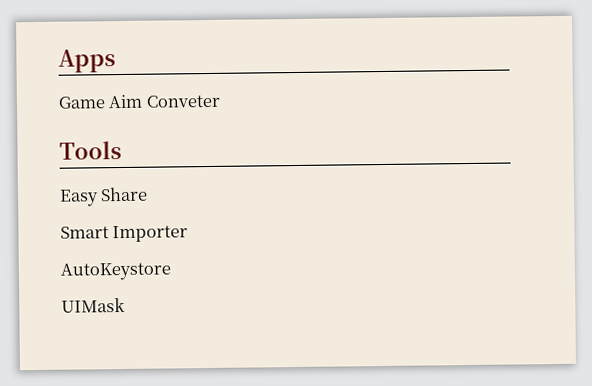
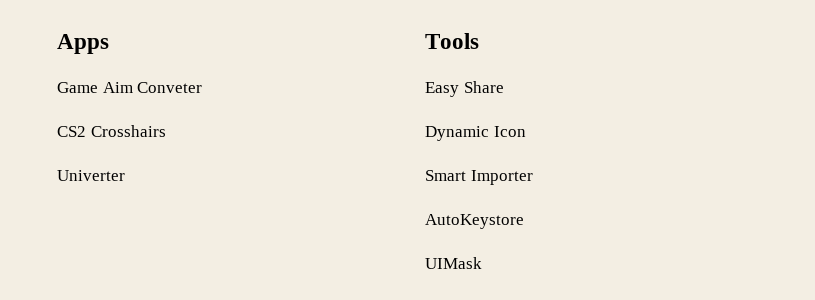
(221, 101) none -> [57,125,166,137] [57,170,125,181] // CS2 Crosshairs // Univerter
(149, 194) none -> [425,126,526,141] // Dynamic Icon

